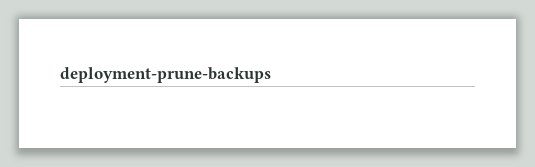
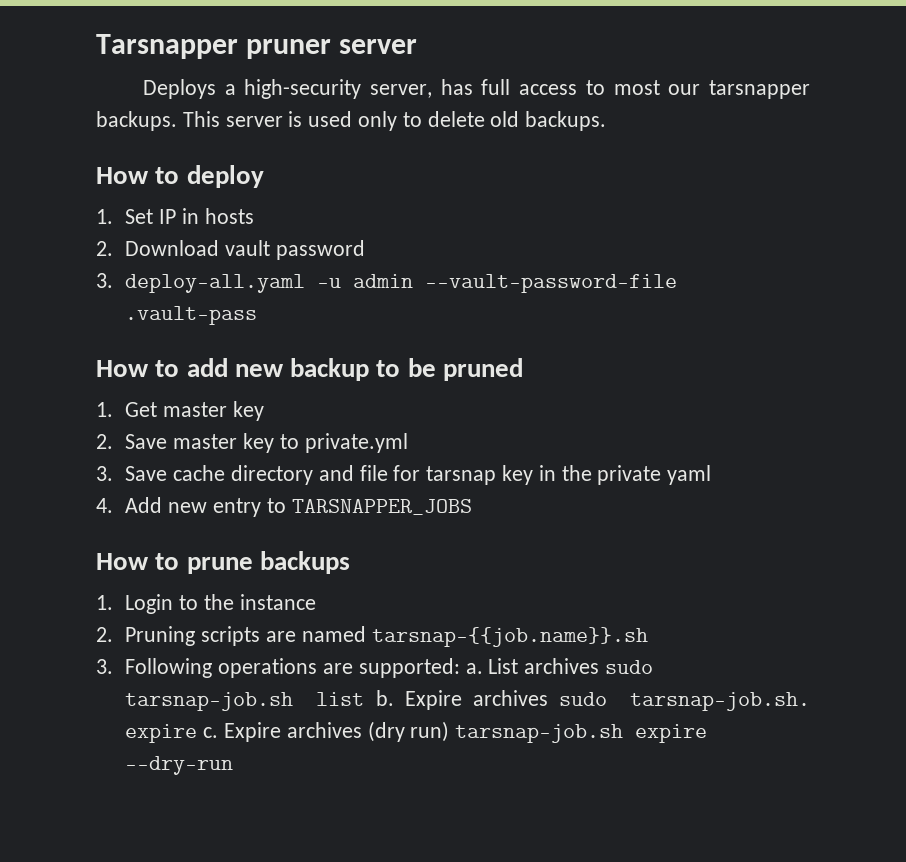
[60,67,271,83] deployment-prune-backups -> [96,34,418,59] [142,79,810,99] [96,111,607,131] [96,165,264,188] [96,208,254,224] [96,240,365,260] [96,273,678,293] [125,306,258,325] [96,358,524,381] [96,401,264,421] [96,433,408,453] [96,465,712,485] [96,497,472,517] [96,551,350,574] [96,594,316,614] [96,626,648,647] [96,658,653,678] [125,690,810,711] [125,721,708,743] [125,756,234,775] Tarsnapper pruner server // Deploys a high-security server, has full access to most our tarsnapper backups. This server is used only to delete old backups. // How to deploy // 1. Set IP in hosts // 2. Download vault password // 3. deploy-all.yaml -u admin --vault-password-file .vault-pass // How to add new backup to be pruned // 1. Get master key // 2. Save master key to private.yml // 3. Save cache directory and file for tarsnap key in the private yaml // 4. Add new entry to TARSNAPPER_JOBS // How to prune backups // 1. Login to the instance // 2. Pruning scripts are named tarsnap-{{job.name}}.sh // 3. Following operations are supported: a. List archives sudo tarsnap-job.sh list b. Expire archives sudo tarsnap-job.sh. expire c. Expire archives (dry run) tarsnap-job.sh expire --dry-run

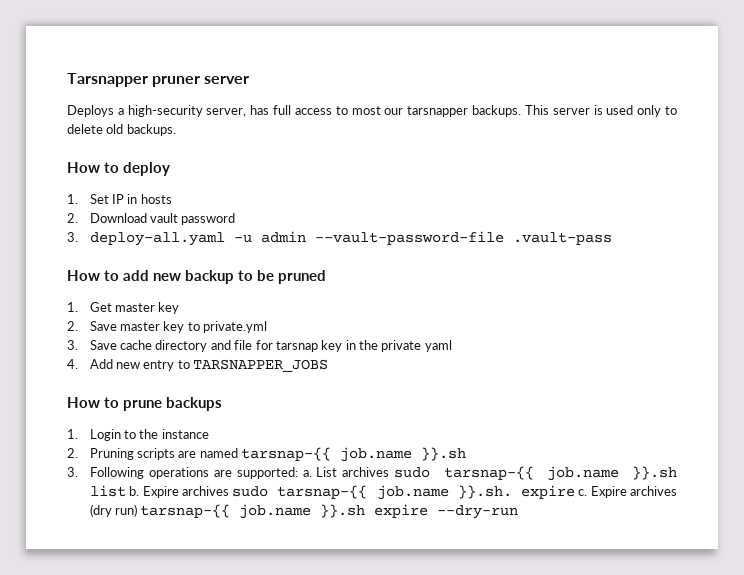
[371,627,648,647] tarsnap-{{job.name}}.sh -> [241,447,467,462] tarsnap-{{ job.name }}.sh
[125,692,294,711] tarsnap-job.sh -> [443,466,678,481] tarsnap-{{ job.name }}.sh
[629,692,810,711] tarsnap-job.sh. -> [277,485,512,500] tarsnap-{{ job.name }}.sh.
[455,724,624,743] tarsnap-job.sh -> [140,504,366,519] tarsnap-{{ job.name }}.sh

